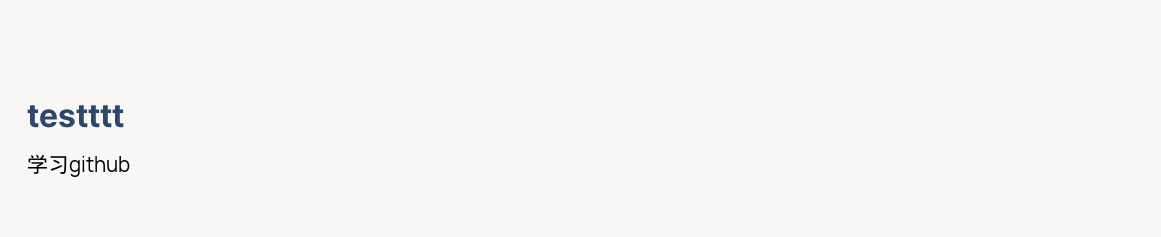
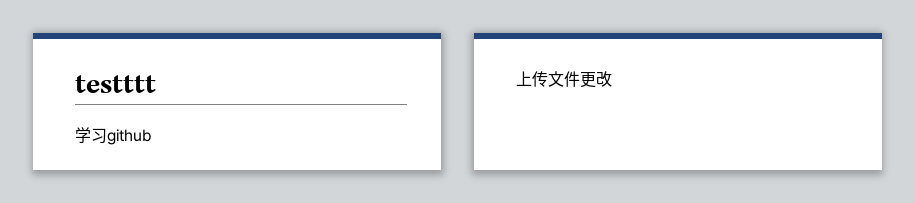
(130, 166) none -> [516,71,612,88] // 上传文件更改

